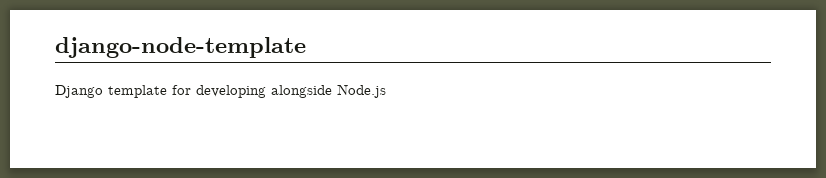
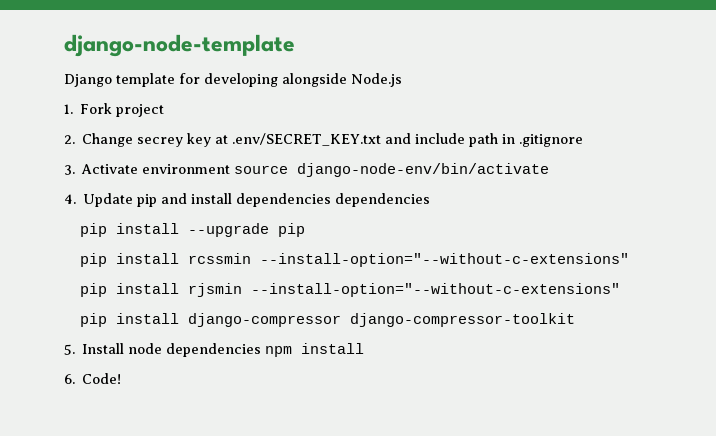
(386, 91) none -> [64,103,165,117] [64,133,584,147] [64,163,550,177] [64,193,431,207] [80,223,306,237] [80,253,630,267] [80,283,621,297] [80,313,576,327] [64,343,365,357] [64,373,122,384] // 1. Fork project // 2. Change secrey key at .env/SECRET_KEY.txt and include path in .gitignore // 3. Activate environment source django-node-env/bin/activate // 4. Update pip and install dependencies dependencies // pip install --upgrade pip // pip install rcssmin --install-option="--without-c-extensions" // pip install rjsmin --install-option="--without-c-extensions" // pip install django-compressor django-compressor-toolkit // 5. Install node dependencies npm install // 6. Code!

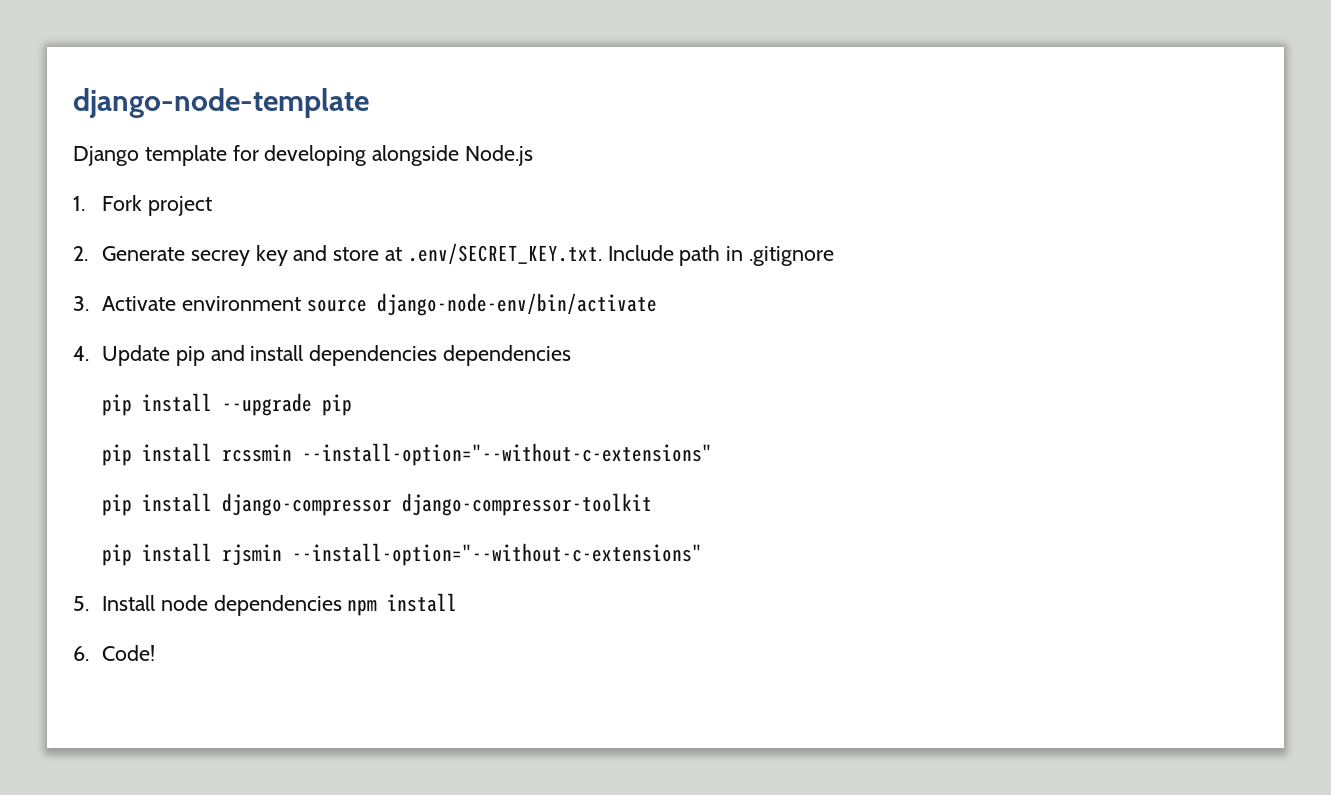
[82,133,134,147] Change -> [102,246,186,261] Generate
[215,133,466,146] at .env/SECRET_KEY.txt and include -> [293,243,674,265] and store at .env/SECRET_KEY.txt. Include
[188,283,621,297] [80,313,576,327] rjsmin --install-option="--without-c-extensions" // pip install django-compressor django-compressor-toolkit -> [222,493,653,516] [102,543,703,566] django-compressor django-compressor-toolkit // pip install rjsmin --install-option="--without-c-extensions"

